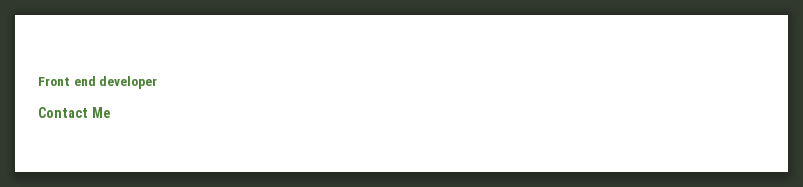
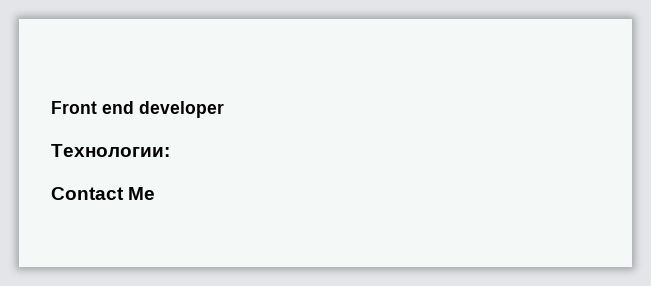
(158, 82) none -> [51,144,170,157] // Технологии:

